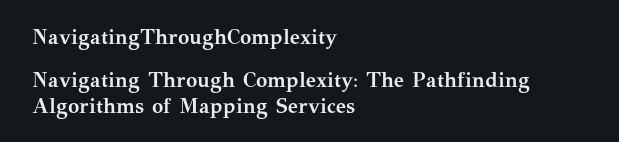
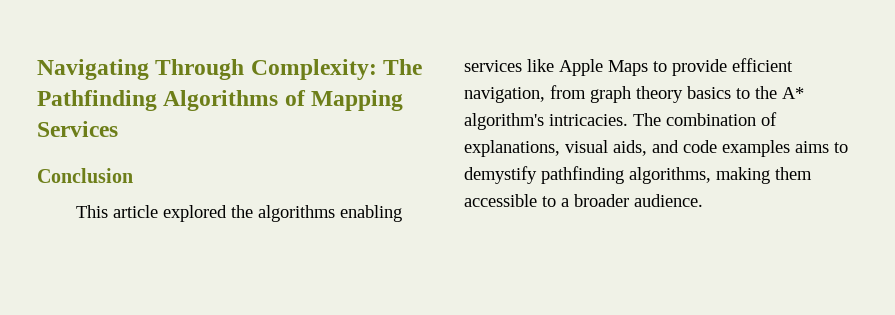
[32,28,337,50] NavigatingThroughComplexity // -> (37, 69) none
(355, 105) none -> [37,168,133,183] [76,205,403,222] [464,58,793,76] [464,85,804,103] [464,112,777,130] [464,140,848,157] [464,166,812,184] [464,194,703,207] // Conclusion // This article explored the algorithms enabling services like Apple Maps to provide efficient navigation, from graph theory basics to the A* algorithm's intricacies. The combination of explanations, visual aids, and code examples aims to demystify pathfinding algorithms, making them accessible to a broader audience.

